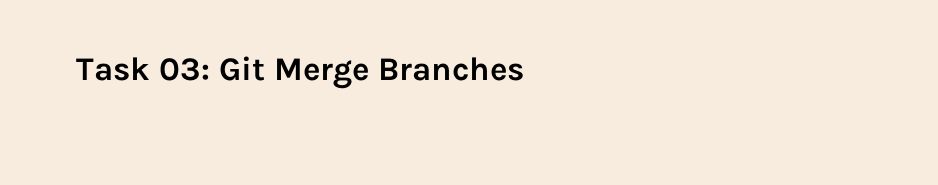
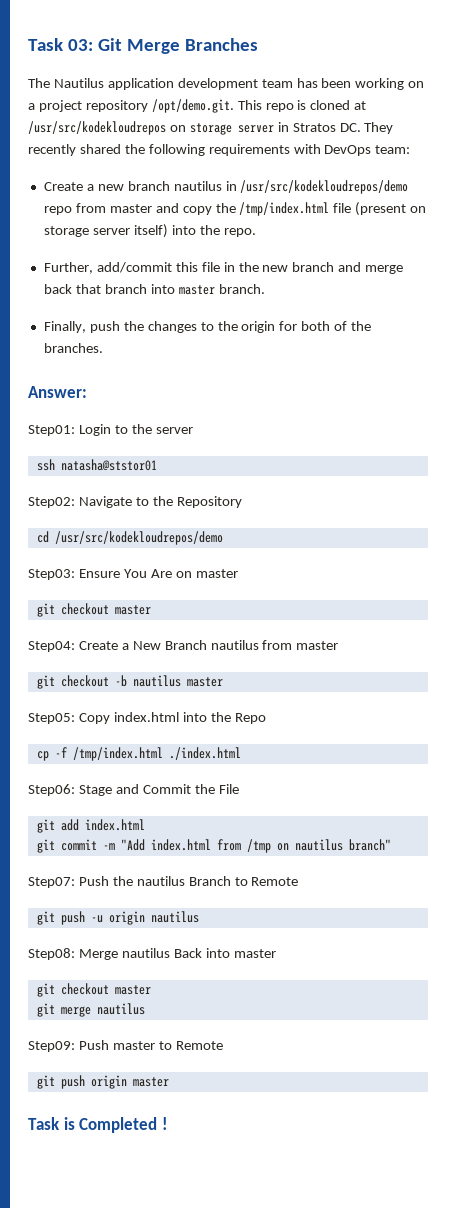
(524, 69) none -> [28,78,425,90] [28,99,367,113] [28,121,394,135] [28,144,411,156] [43,180,409,194] [43,202,427,216] [43,224,256,238] [43,262,404,274] [43,284,265,295] [43,321,372,333] [43,343,103,353] [28,386,87,398] [28,424,193,436] [36,459,157,471] [28,496,242,508] [36,531,223,545] [28,569,238,580] [36,603,151,617] [28,640,339,652] [36,675,223,689] [28,712,266,724] [36,747,241,761] [28,784,239,796] [36,819,145,833] [36,839,391,853] [28,876,299,888] [36,911,199,925] [28,948,276,960] [36,983,151,997] [36,1003,145,1017] [28,1040,223,1052] [36,1075,169,1089] [28,1117,168,1133] // The Nautilus application development team has been working on a project repository /opt/demo.git. This repo is cloned at /usr/src/kodekloudrepos on storage server in Stratos DC. They recently shared the following requirements with DevOps team: // Create a new branch nautilus in /usr/src/kodekloudrepos/demo repo from master and copy the /tmp/index.html file (present on storage server itself) into the repo. // Further, add/commit this file in the new branch and merge back that branch into master branch. // Finally, push the changes to the origin for both of the branches. // Answer: // Step01: Login to the server // ssh natasha@ststor01 // Step02: Navigate to the Repository // cd /usr/src/kodekloudrepos/demo // Step03: Ensure You Are on master // git checkout master // Step04: Create a New Branch nautilus from master // git checkout -b nautilus master // Step05: Copy index.html into the Repo // cp -f /tmp/index.html ./index.html // Step06: Stage and Commit the File // git add index.html // git commit -m "Add index.html from /tmp on nautilus branch" // Step07: Push the nautilus Branch to Remote // git push -u origin nautilus // Step08: Merge nautilus Back into master // git checkout master // git merge nautilus // Step09: Push master to Remote // git push origin master // Task is Completed !

